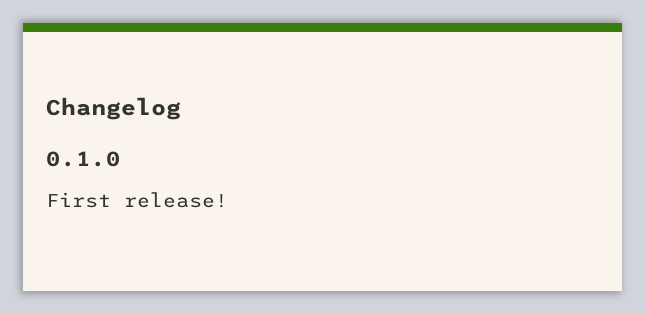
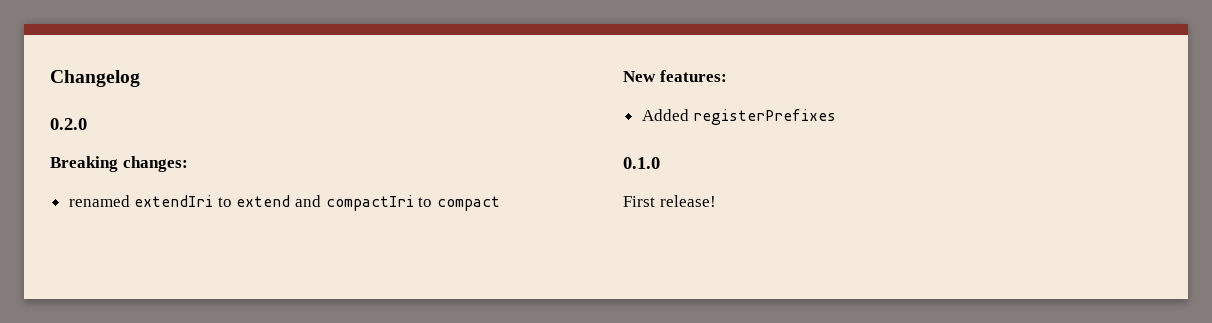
(181, 108) none -> [50,118,87,130] [50,156,188,172] [68,195,500,211] [623,70,727,82] [641,109,837,125] // 0.2.0 // Breaking changes: // renamed extendIri to extend and compactIri to compact // New features: // Added registerPrefixes

